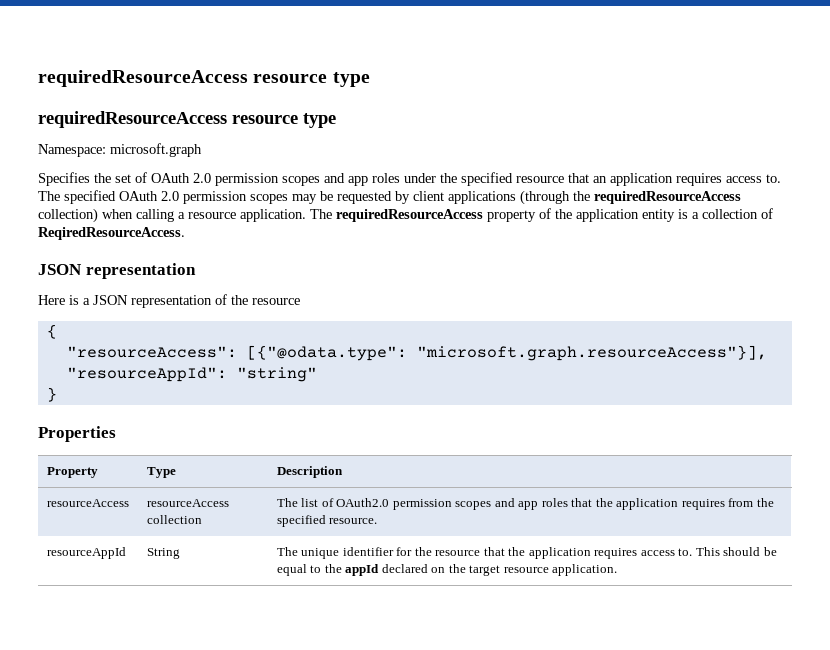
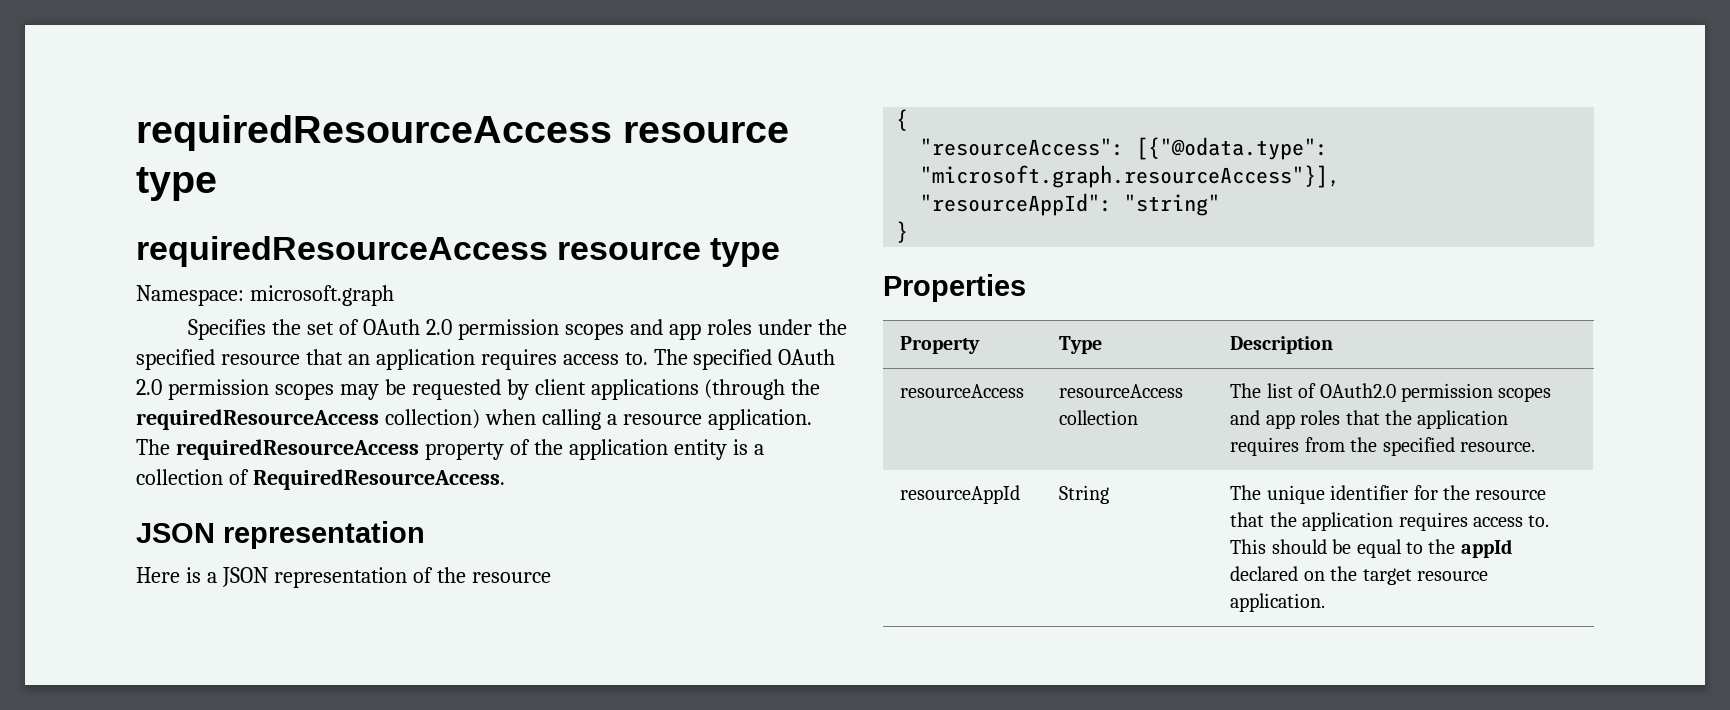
[38,227,185,240] ReqiredResourceAccess. -> [252,469,505,490] RequiredResourceAccess.

